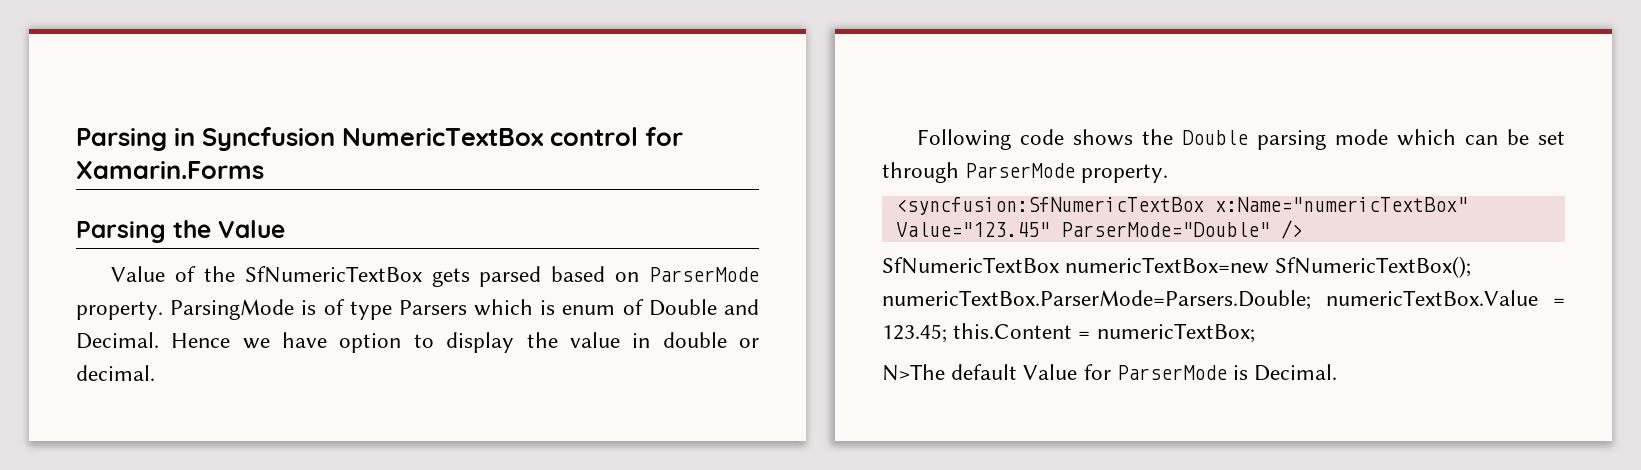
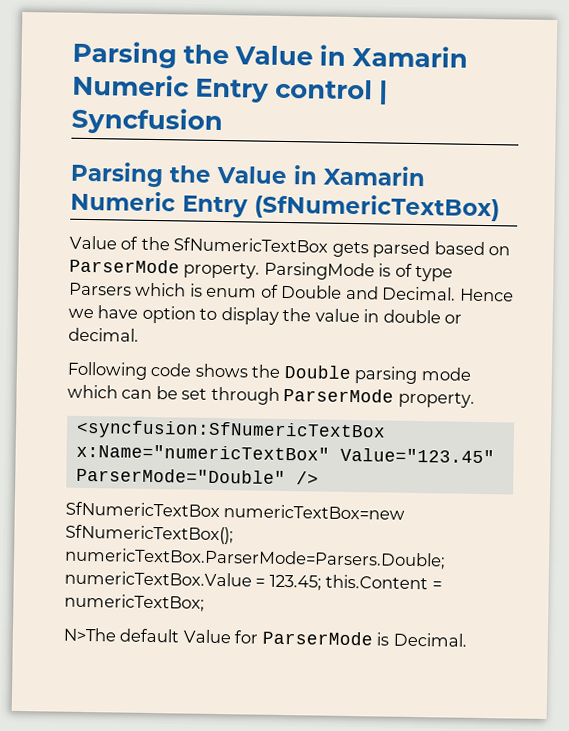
[76,127,683,151] [76,161,264,179] [76,220,285,243] Parsing in Syncfusion NumericTextBox control for Xamarin.Forms // Parsing the Value -> [72,40,469,69] [72,73,389,105] [71,106,223,136] [70,161,426,188] [70,190,500,222] Parsing the Value in Xamarin Numeric Entry control | Syncfusion // Parsing the Value in Xamarin Numeric Entry (SfNumericTextBox)

